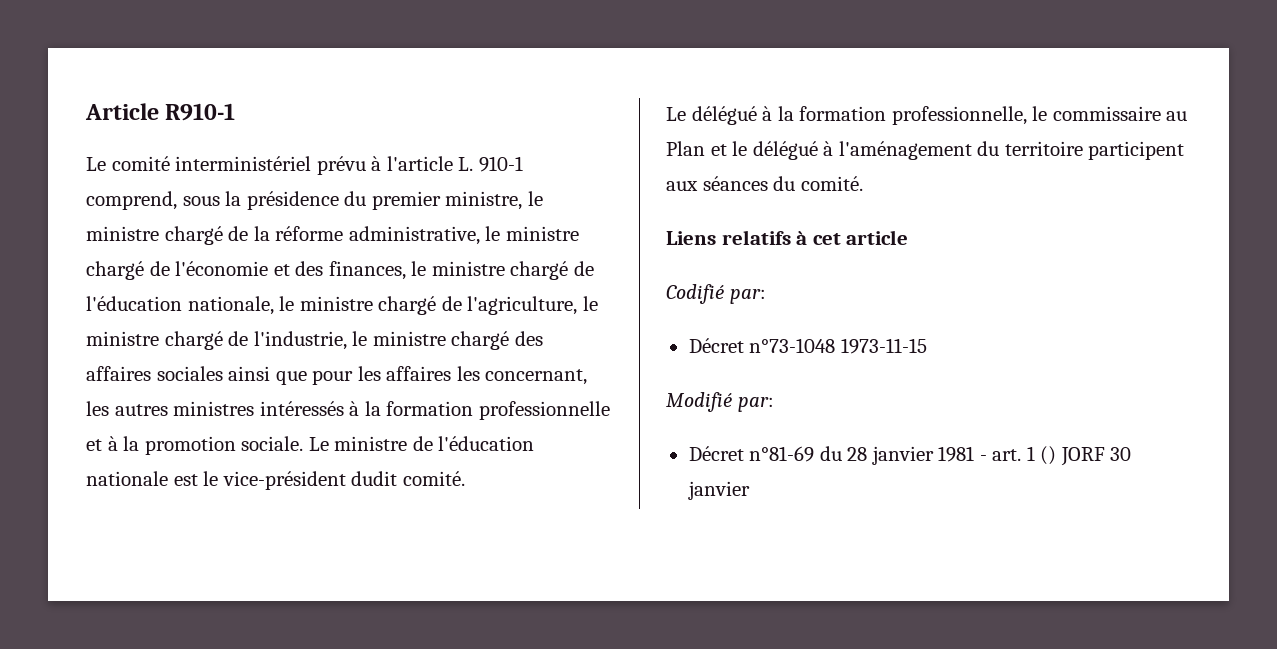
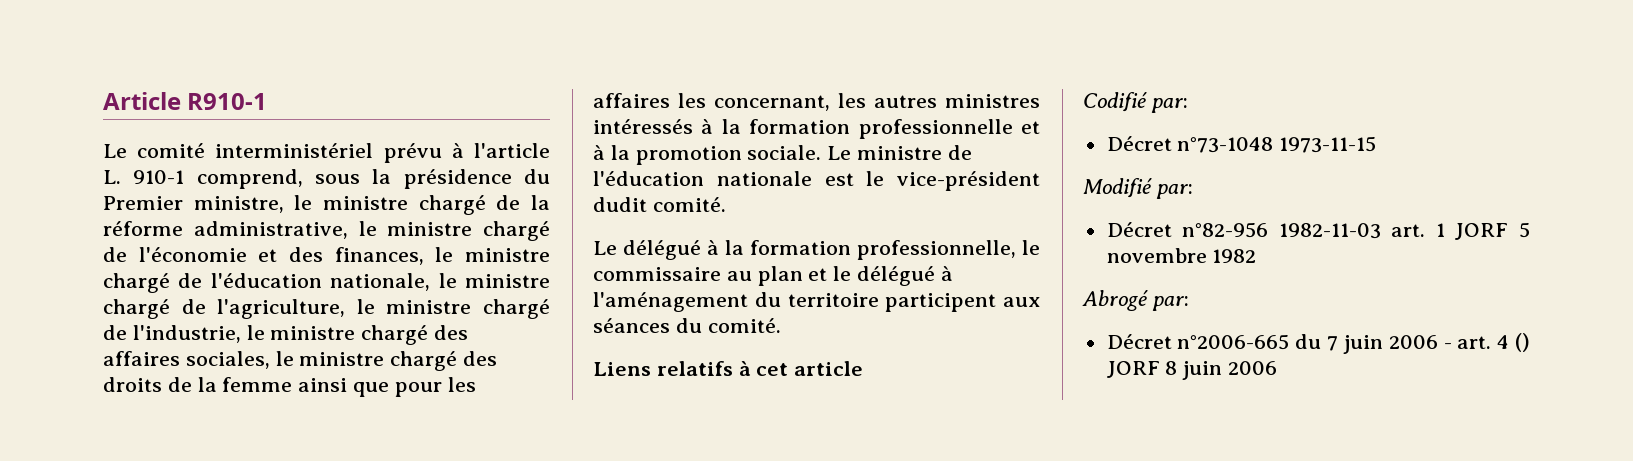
[371,191,441,210] premier -> [103,196,183,210] Premier
[156,366,223,381] sociales -> [185,351,498,371] [103,377,293,392] sociales, le ministre chargé des droits de la femme
[666,141,705,156] Plan -> [757,266,803,286] plan
[749,446,975,465] n°81-69 du 28 janvier 1981 -> [1182,222,1530,240] [1106,248,1257,263] [1082,290,1189,311] [1106,334,1438,354] n°82-956 1982-11-03 art. 1 JORF 5 novembre 1982 // Abrogé par: // Décret n°2006-665 du 7 juin 2006
[1026,446,1035,461] 1 -> [1497,335,1510,349] 4
[1110,447,1132,461] [687,481,750,500] 30 janvier -> [1165,361,1278,380] 8 juin 2006

